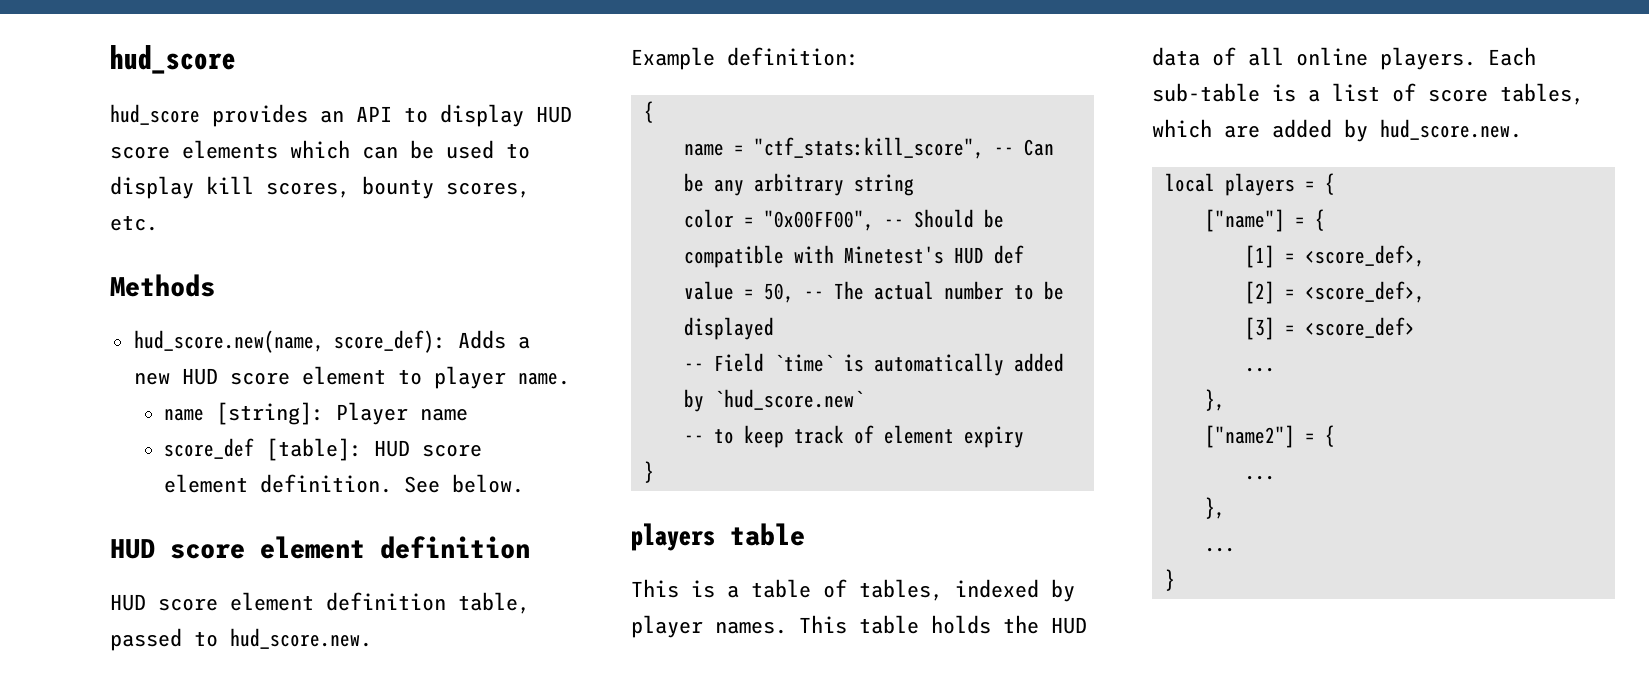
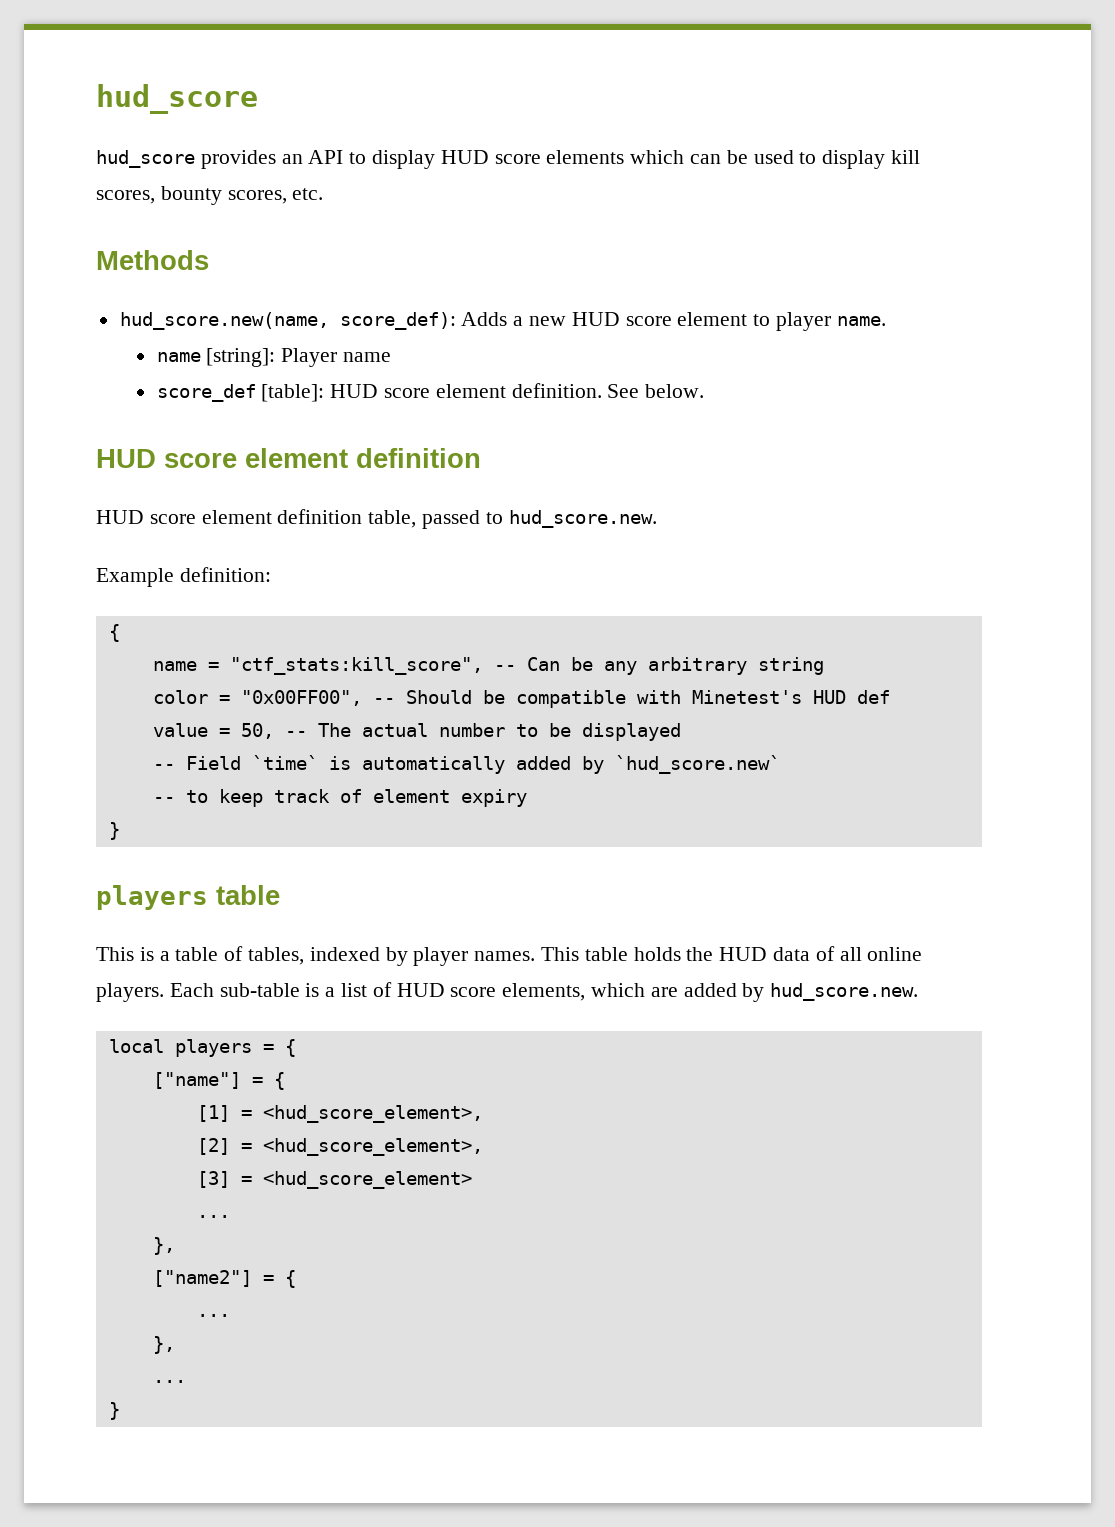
[1428,83,1584,105] score tables, -> [396,983,586,1001] HUD score elements,
[1304,245,1425,267] <score_def>, -> [262,1105,483,1123] <hud_score_element>,
[1304,281,1425,303] <score_def>, -> [262,1138,483,1156] <hud_score_element>,
[1304,317,1415,338] <score_def> -> [262,1171,472,1189] <hud_score_element>

